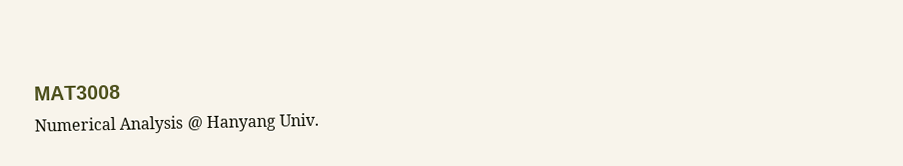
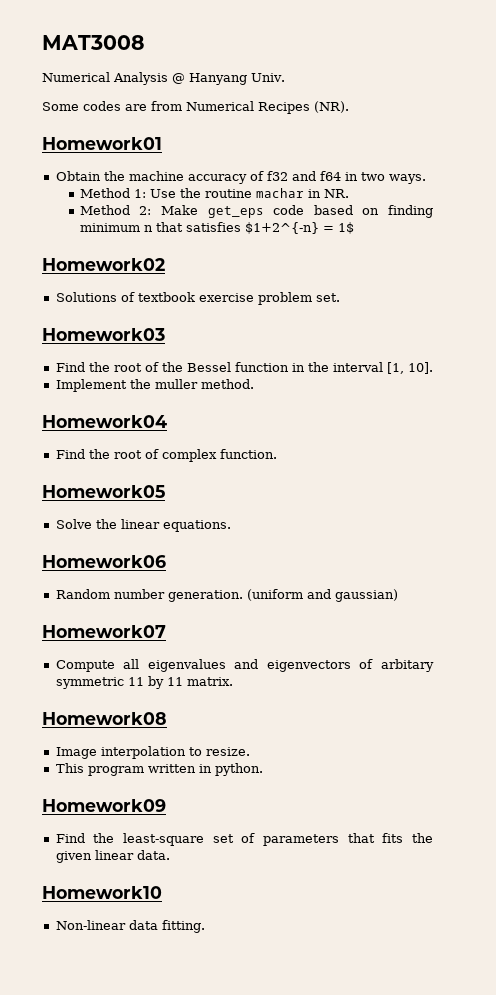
(320, 119) none -> [42,101,349,114] [42,137,162,150] [55,171,426,184] [79,188,349,198] [79,205,433,218] [79,222,354,234] [42,258,165,271] [55,292,340,305] [42,328,165,341] [55,362,433,374] [55,379,254,392] [42,415,167,428] [55,449,277,462] [42,485,165,498] [55,519,231,532] [42,555,166,568] [55,589,398,602] [42,625,166,638] [55,659,434,672] [55,676,233,689] [42,712,167,725] [55,746,250,759] [55,763,263,776] [42,799,166,812] [55,833,433,846] [55,850,170,863] [42,886,162,899] [55,920,205,933] // Some codes are from Numerical Recipes (NR). // Homework01 // Obtain the machine accuracy of f32 and f64 in two ways. // Method 1: Use the routine machar in NR. // Method 2: Make get_eps code based on finding minimum n that satisfies $1+2^{-n} = 1$ // Homework02 // Solutions of textbook exercise problem set. // Homework03 // Find the root of the Bessel function in the interval [1, 10]. // Implement the muller method. // Homework04 // Find the root of complex function. // Homework05 // Solve the linear equations. // Homework06 // Random number generation. (uniform and gaussian) // Homework07 // Compute all eigenvalues and eigenvectors of arbitary symmetric 11 by 11 matrix. // Homework08 // Image interpolation to resize. // This program written in python. // Homework09 // Find the least-square set of parameters that fits the given linear data. // Homework10 // Non-linear data fitting.

